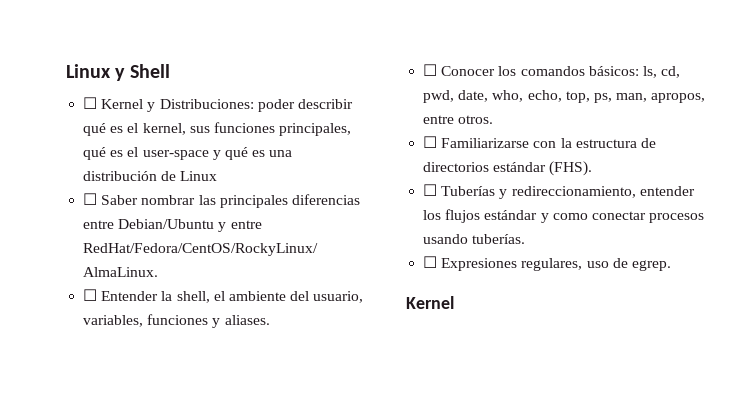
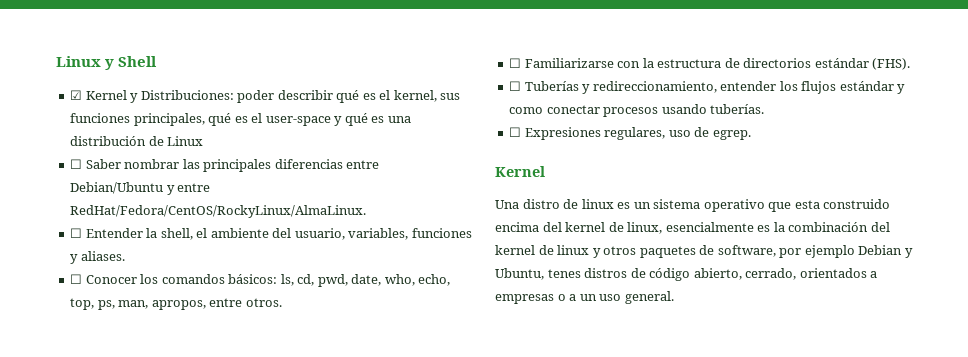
[83,97,98,109] ☐ -> [70,90,83,100] ☑
(454, 302) none -> [495,199,891,212] [495,222,890,234] [495,245,913,258] [495,268,878,281] [495,291,674,304] // Una distro de linux es un sistema operativo que esta construido encima del kernel de linux, esencialmente es la combinación del kernel de linux y otros paquetes de software, por ejemplo Debian y Ubuntu, tenes distros de código abierto, cerrado, orientados a empresas o a un uso general.

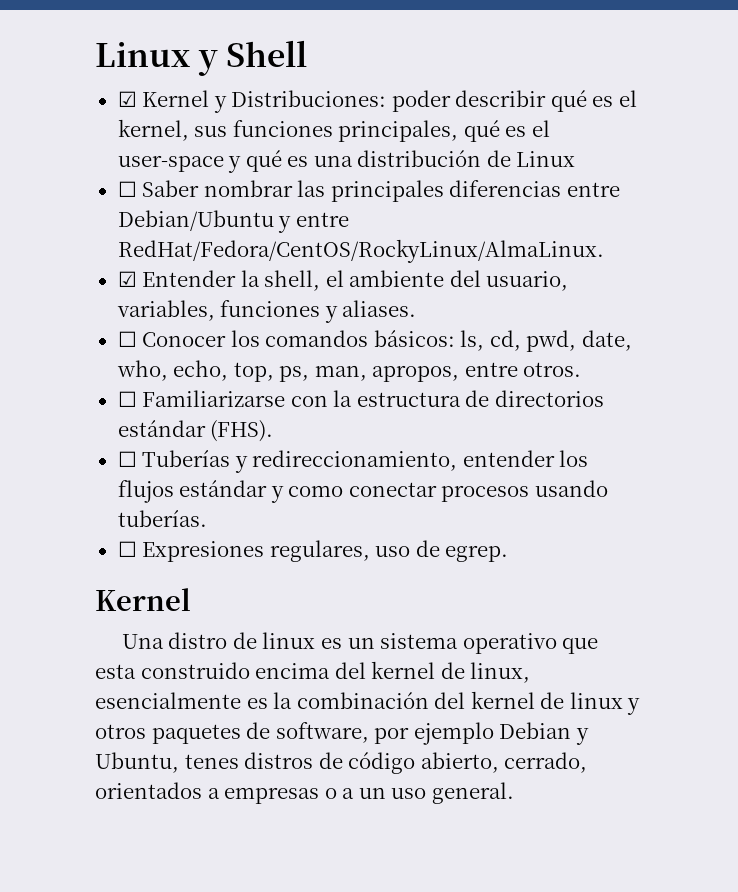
[70,228,83,238] ☐ -> [117,271,137,287] ☑

